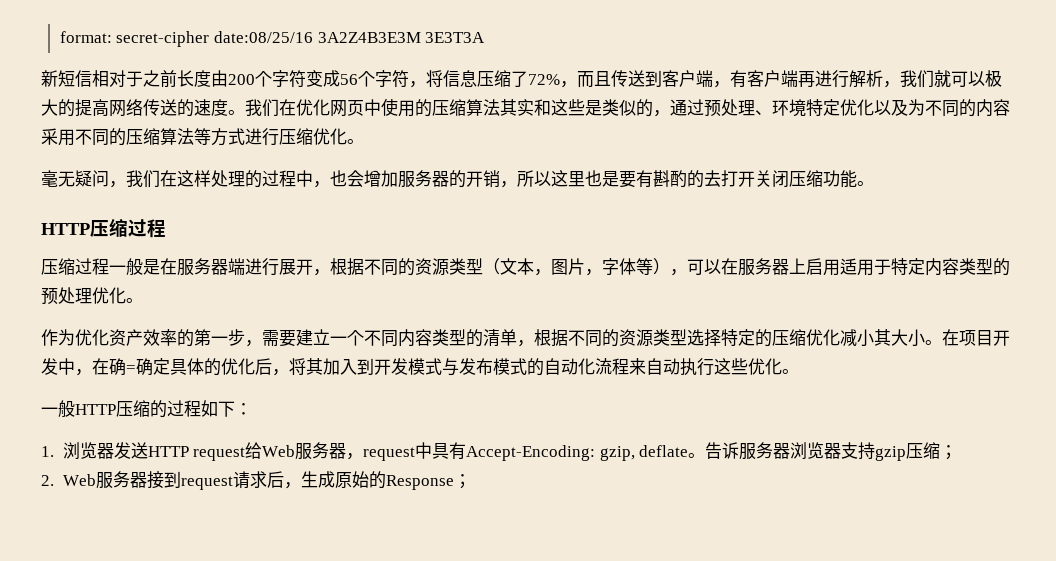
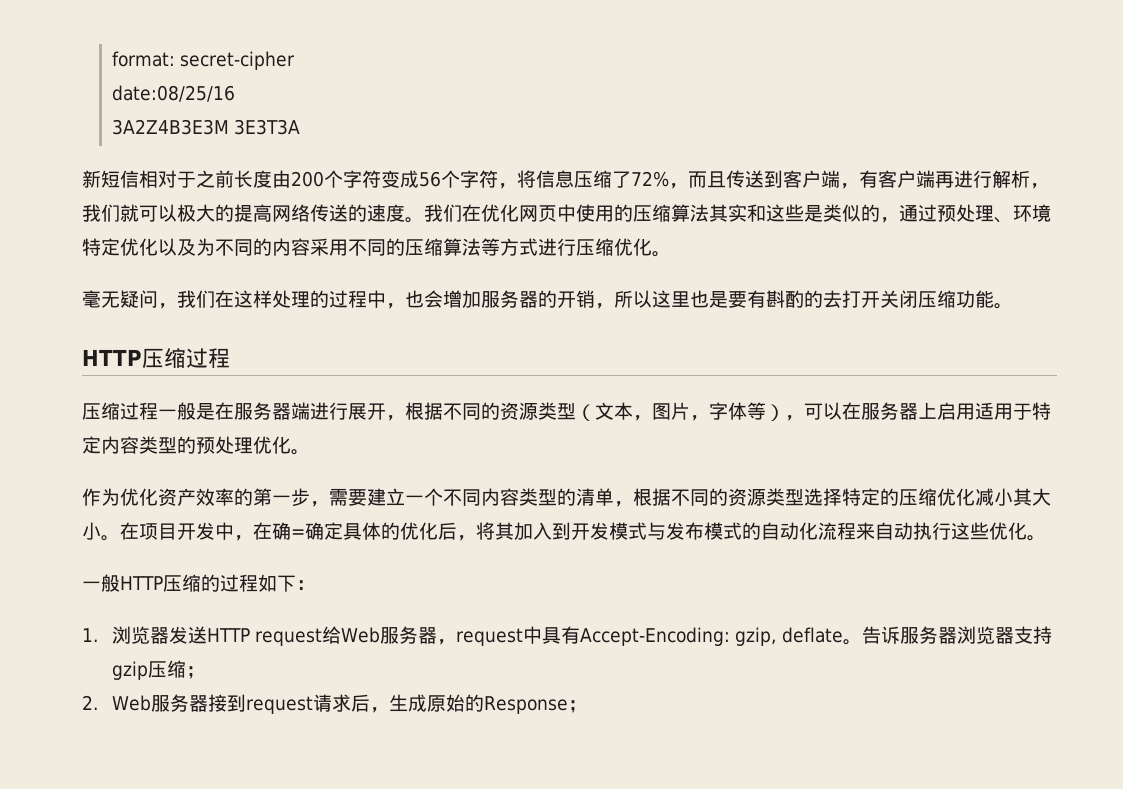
(210, 39) none -> (296, 60) //
(313, 37) none -> (236, 93) //

